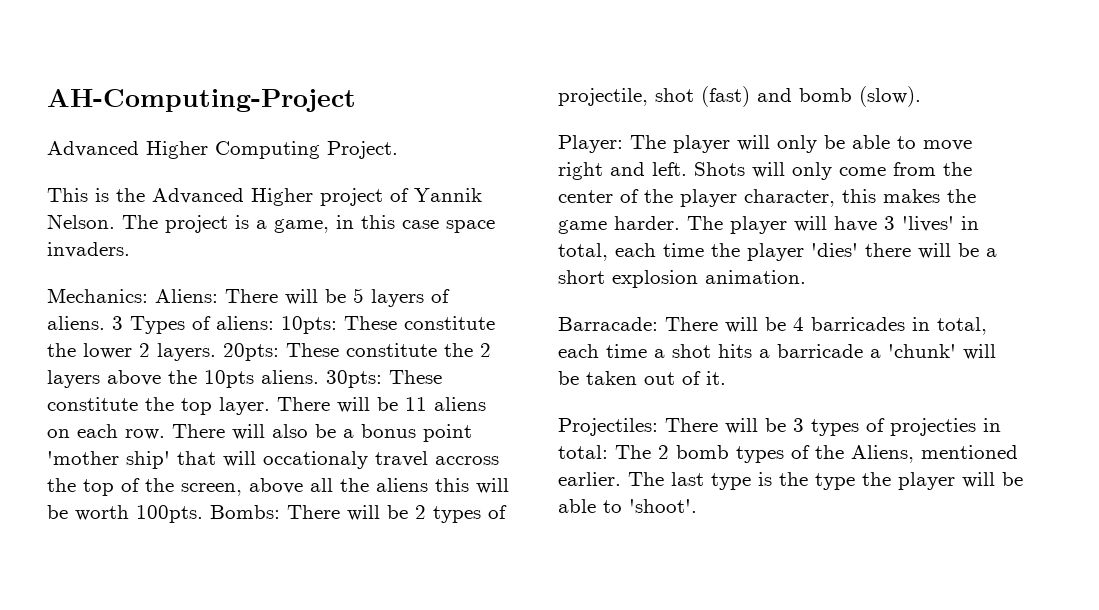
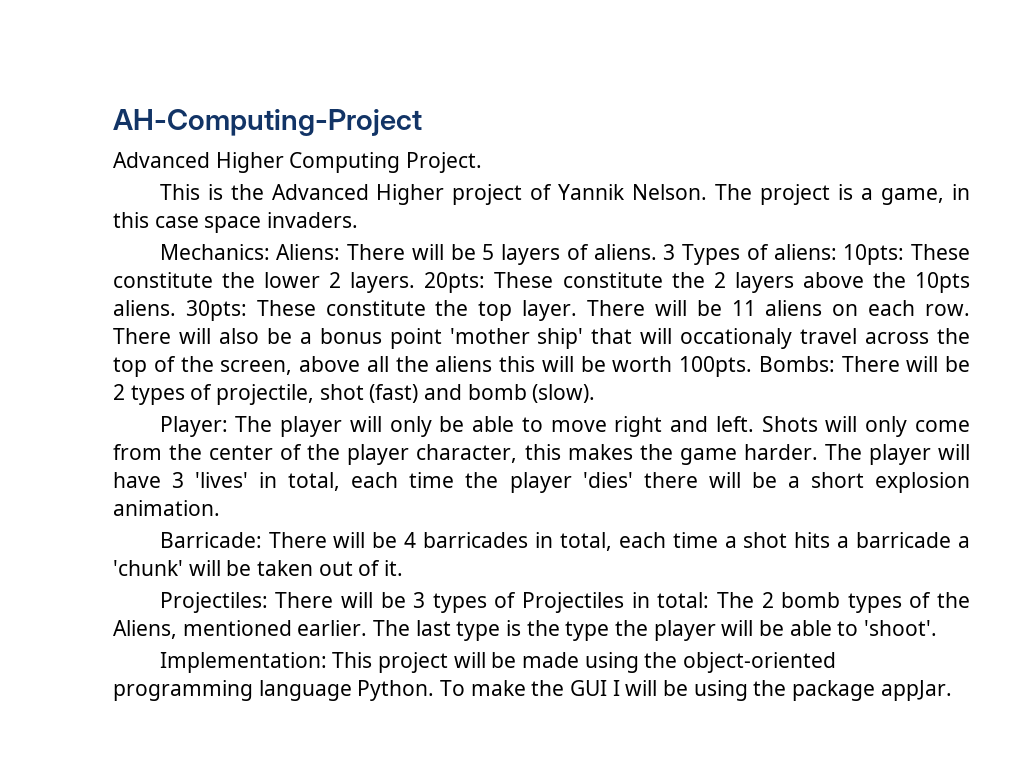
[435,456,499,465] accross -> [865,332,930,344] across
[558,317,658,331] Barracade: -> [159,532,262,548] Barricade:
[890,418,976,436] projecties -> [522,592,625,613] Projectiles
(697, 506) none -> [159,652,837,673] [113,680,952,701] // Implementation: This project will be made using the object-oriented programming language Python. To make the GUI I will be using the package appJar.

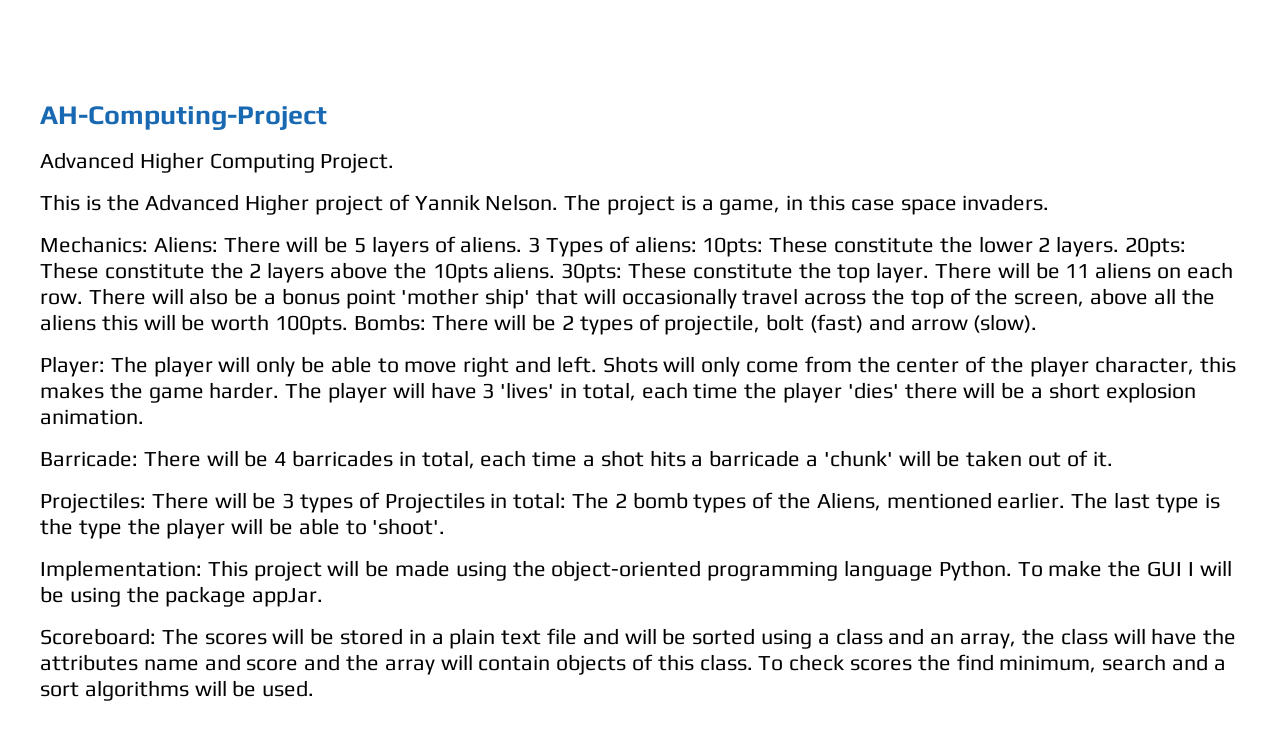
[680,328,793,349] occationaly -> [621,288,737,309] occasionally
[319,384,364,400] shot -> [766,314,805,331] bolt
[467,384,527,400] bomb -> [910,319,968,331] arrow
(952, 690) none -> [40,628,1237,649] [40,654,1226,675] [40,680,315,701] // Scoreboard: The scores will be stored in a plain text file and will be sorted using a class and an array, the class will have the attributes name and score and the array will contain objects of this class. To check scores the find minimum, search and a sort algorithms will be used.

